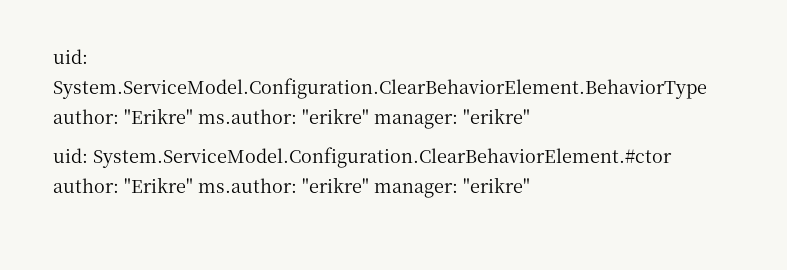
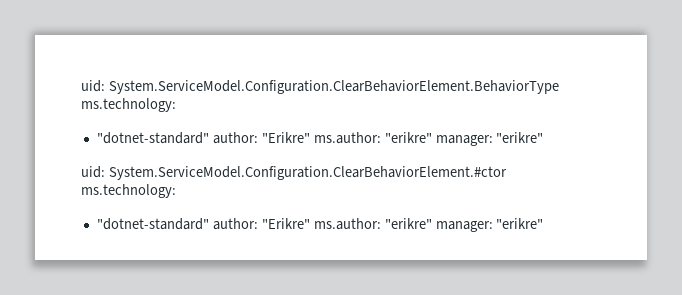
(707, 88) none -> [81,98,176,112] [96,132,209,144] ms.technology: // "dotnet-standard"
(672, 157) none -> [81,184,176,198] [96,218,209,230] ms.technology: // "dotnet-standard"

